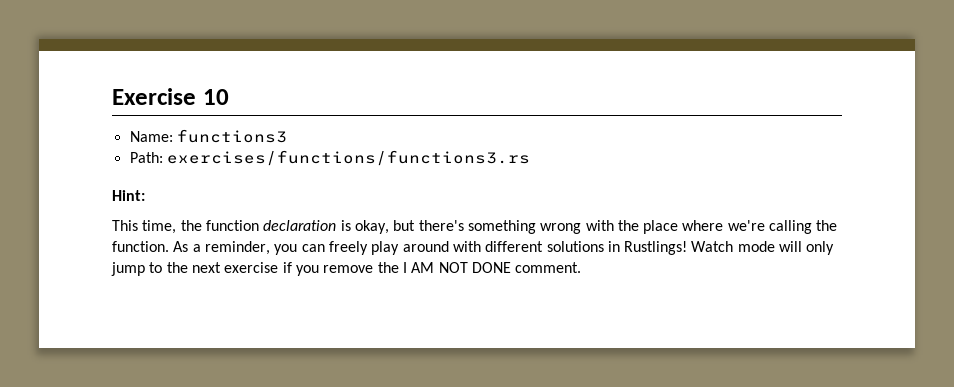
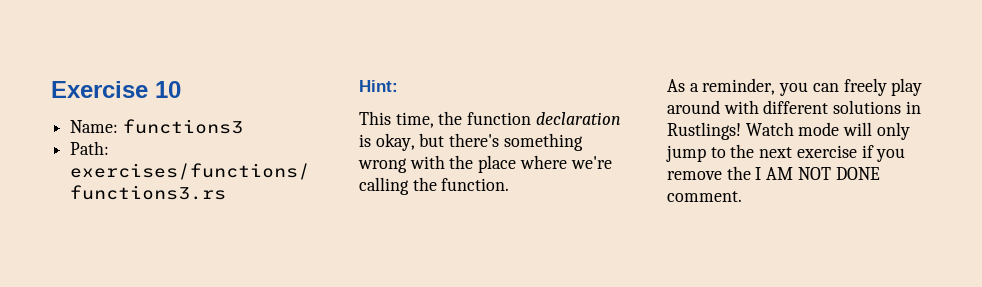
(169, 246) none -> (510, 184) //

